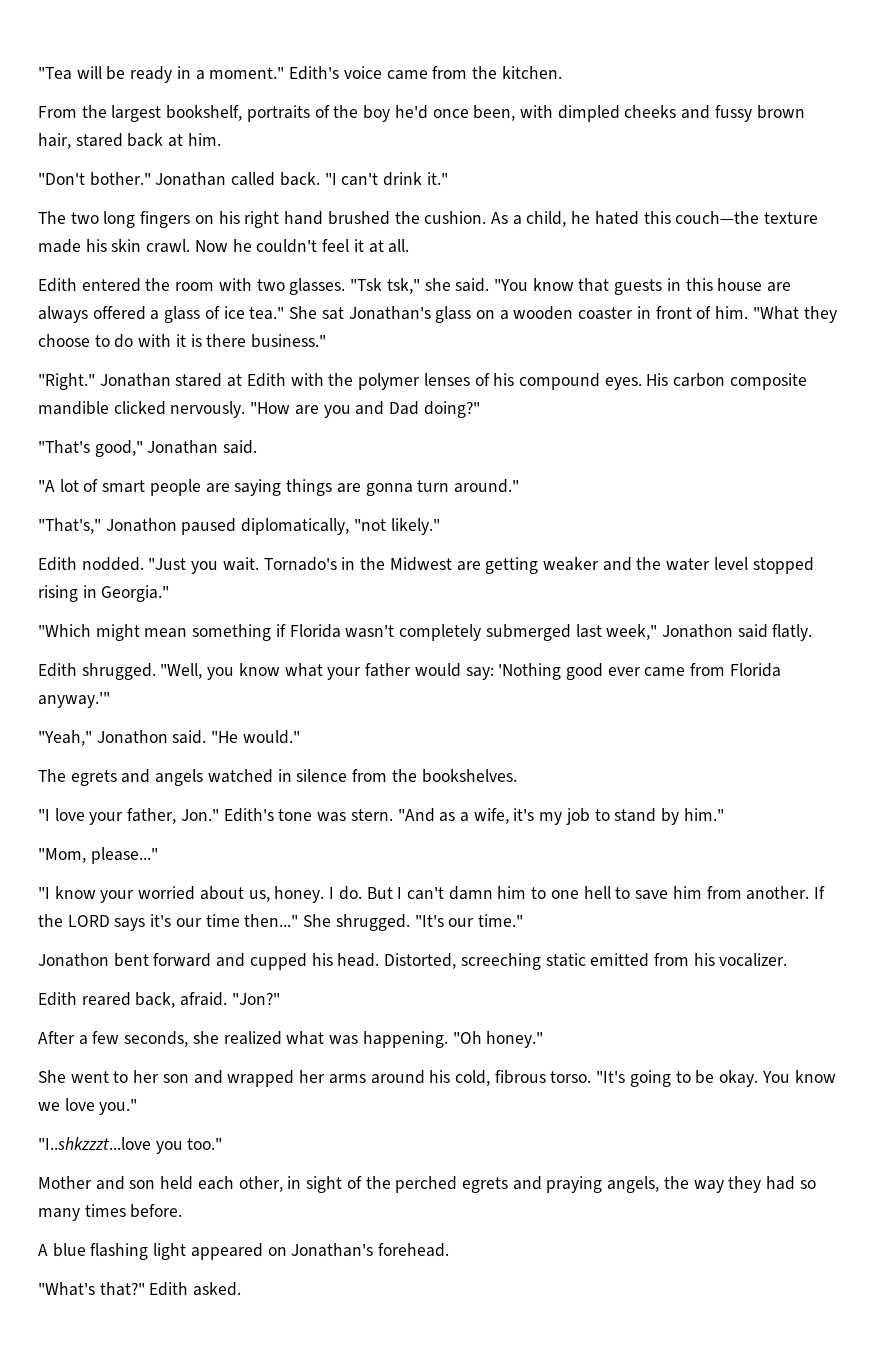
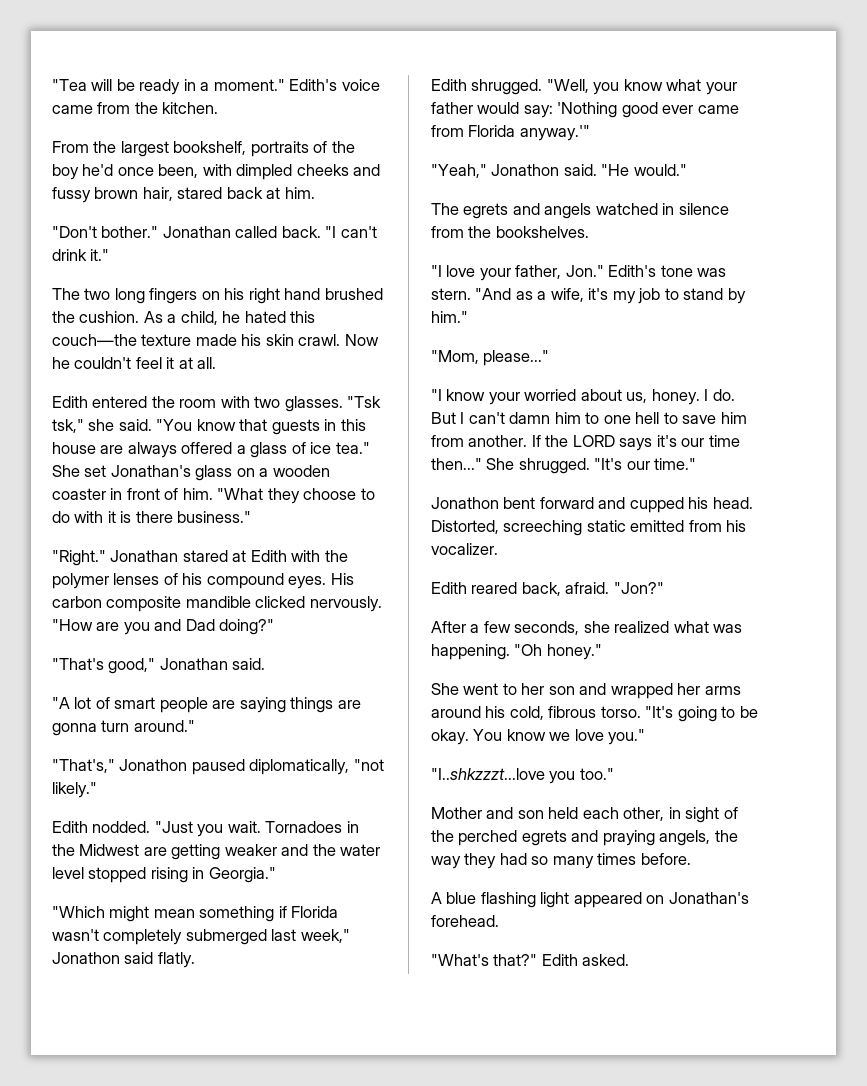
[321,307,344,320] sat -> [84,465,107,477] set
[263,557,337,571] Tornado's -> [265,821,343,833] Tornadoes

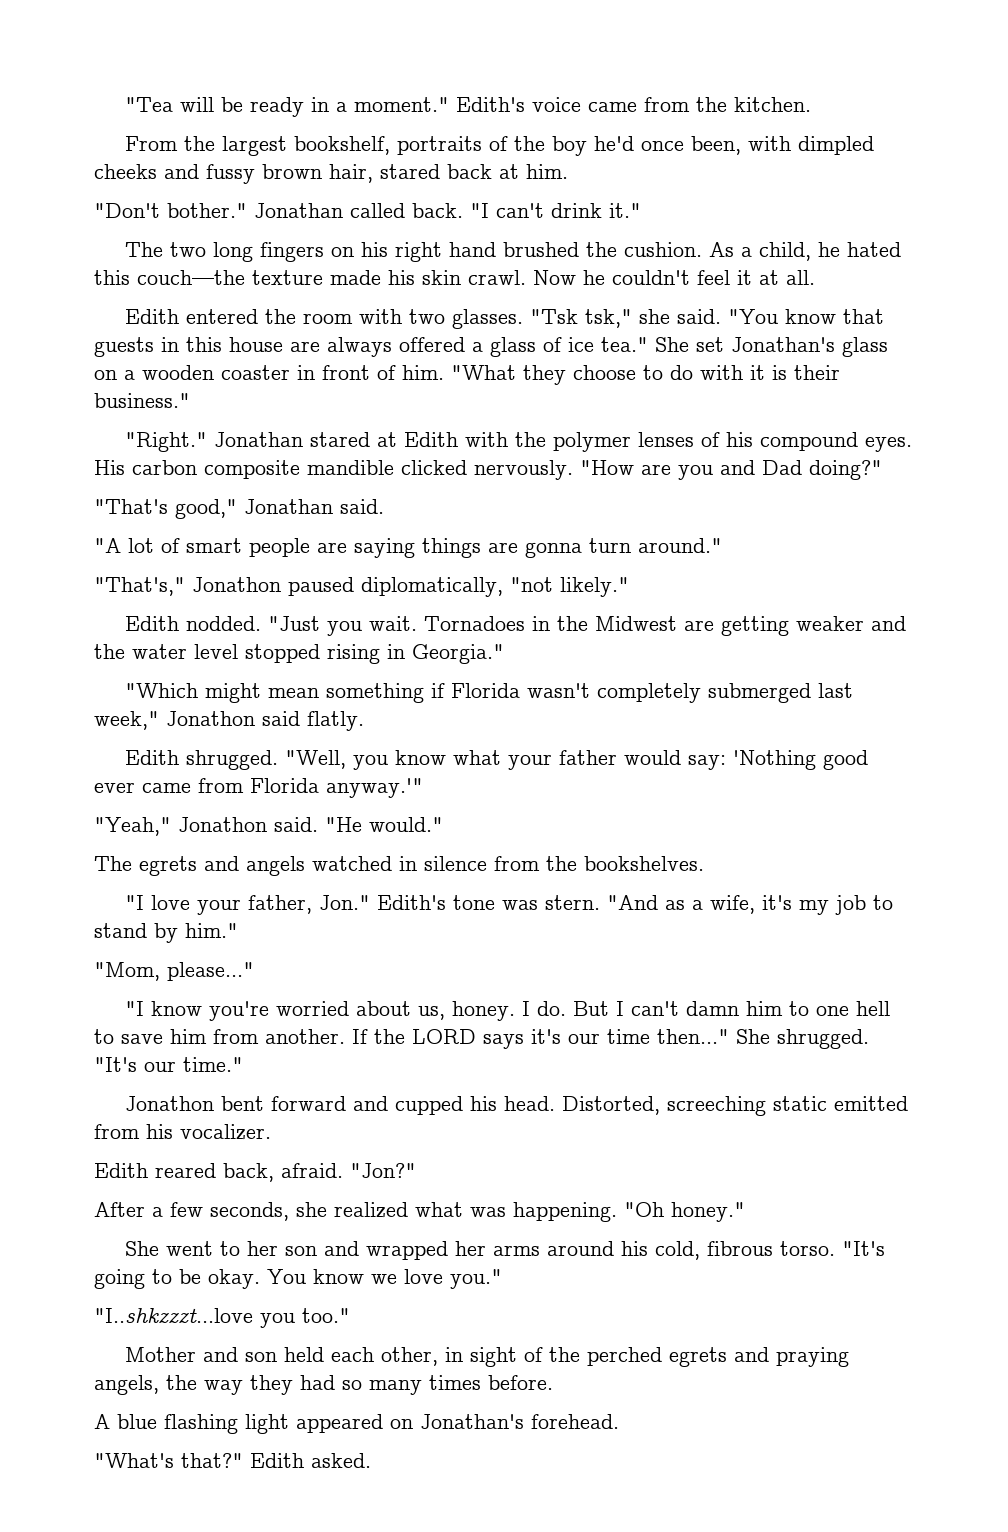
[135,511,173,523] there -> [794,365,840,380] their
[488,392,520,405] your -> [209,1001,270,1021] you're

